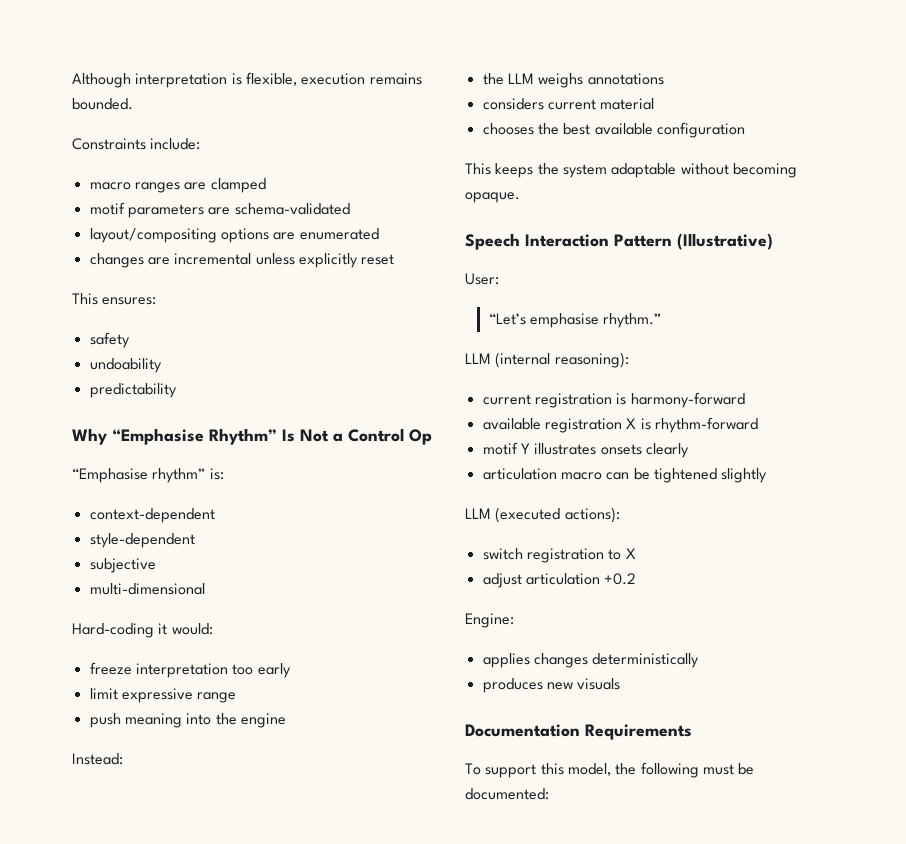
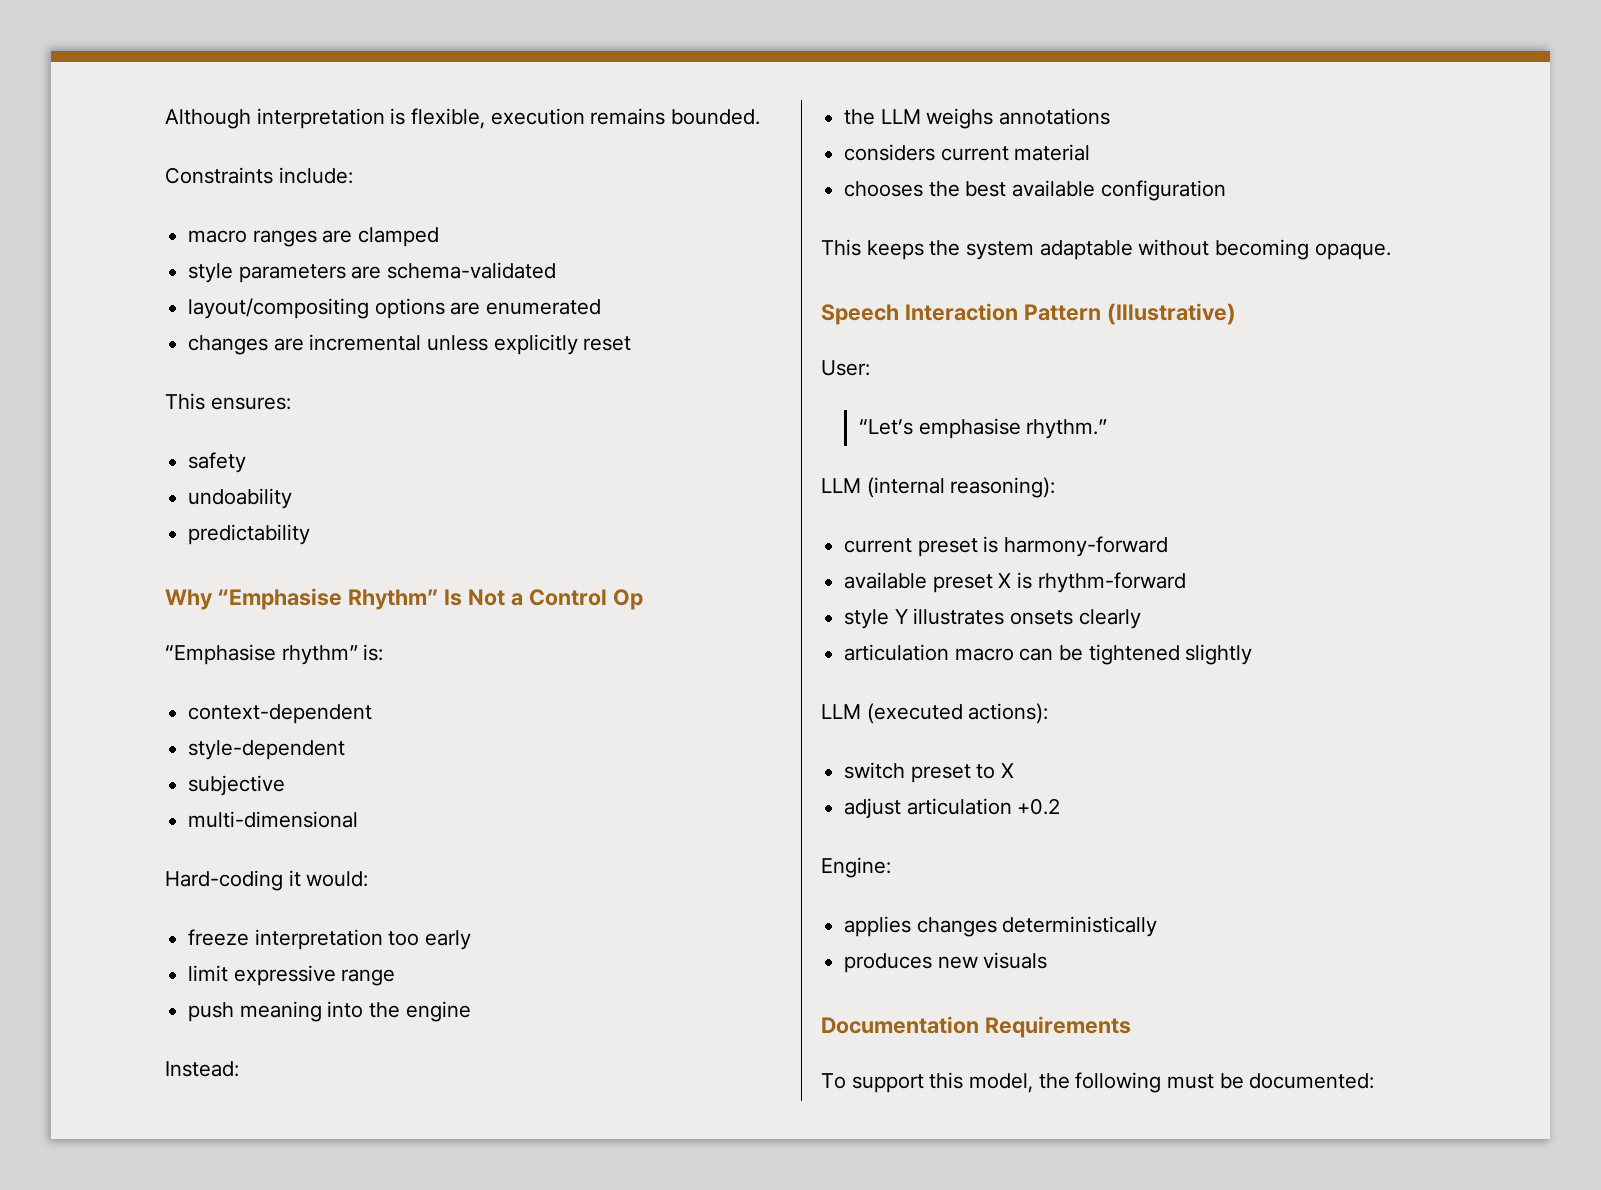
[89,202,125,215] motif -> [188,263,234,283] style
[534,393,612,408] registration -> [917,538,978,557] preset
[544,418,622,433] registration -> [932,574,993,593] preset
[482,442,518,455] motif -> [844,609,890,629] style
[526,548,604,563] registration -> [910,764,971,783] preset

